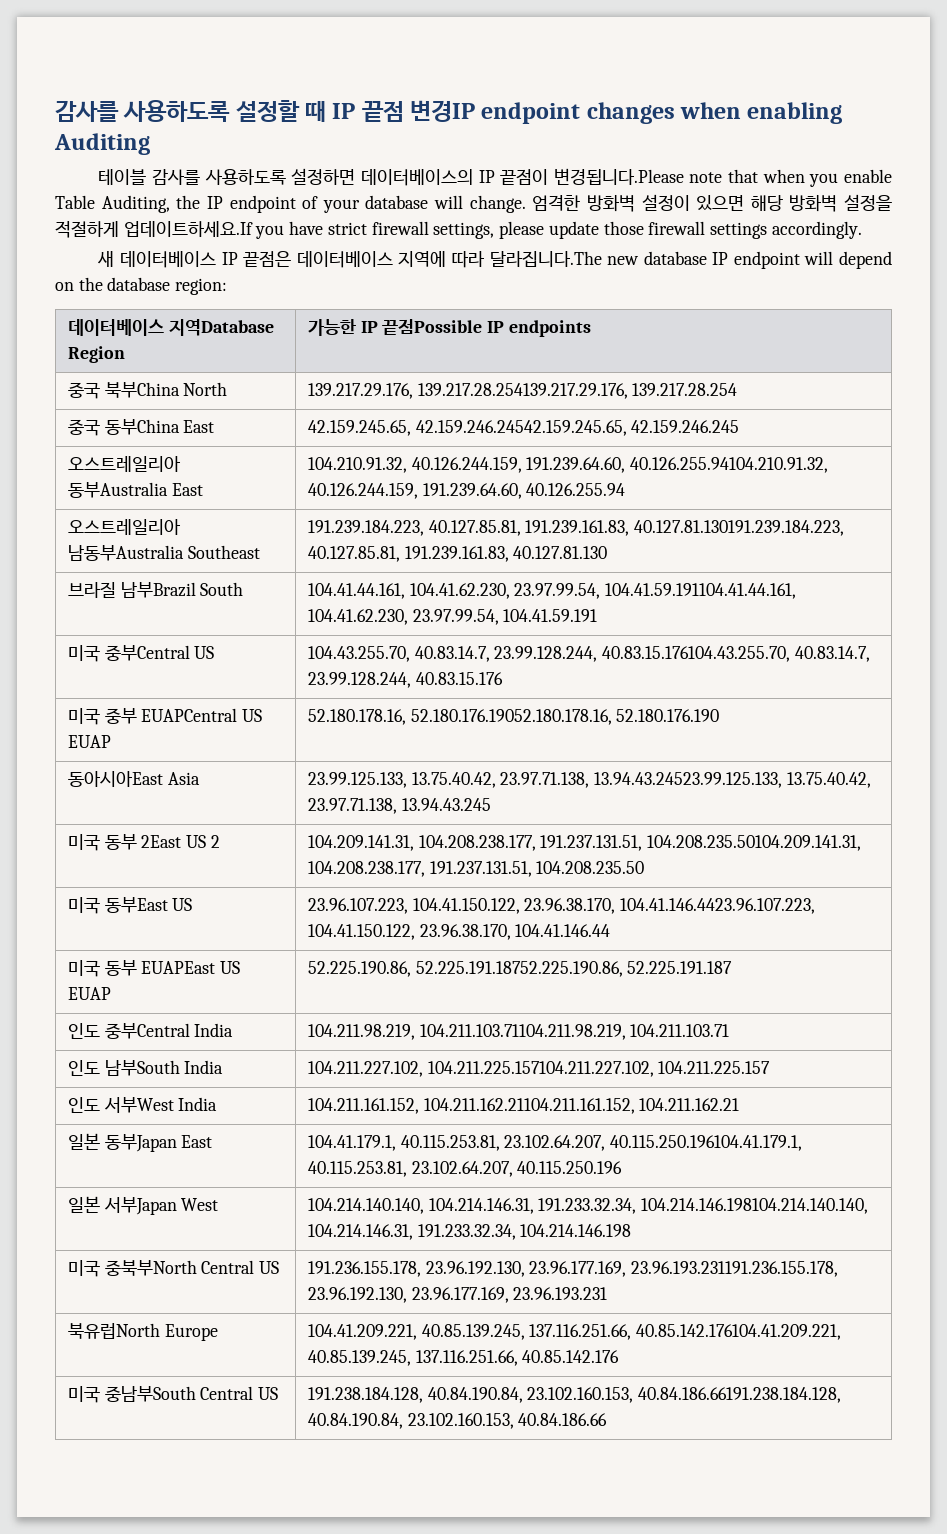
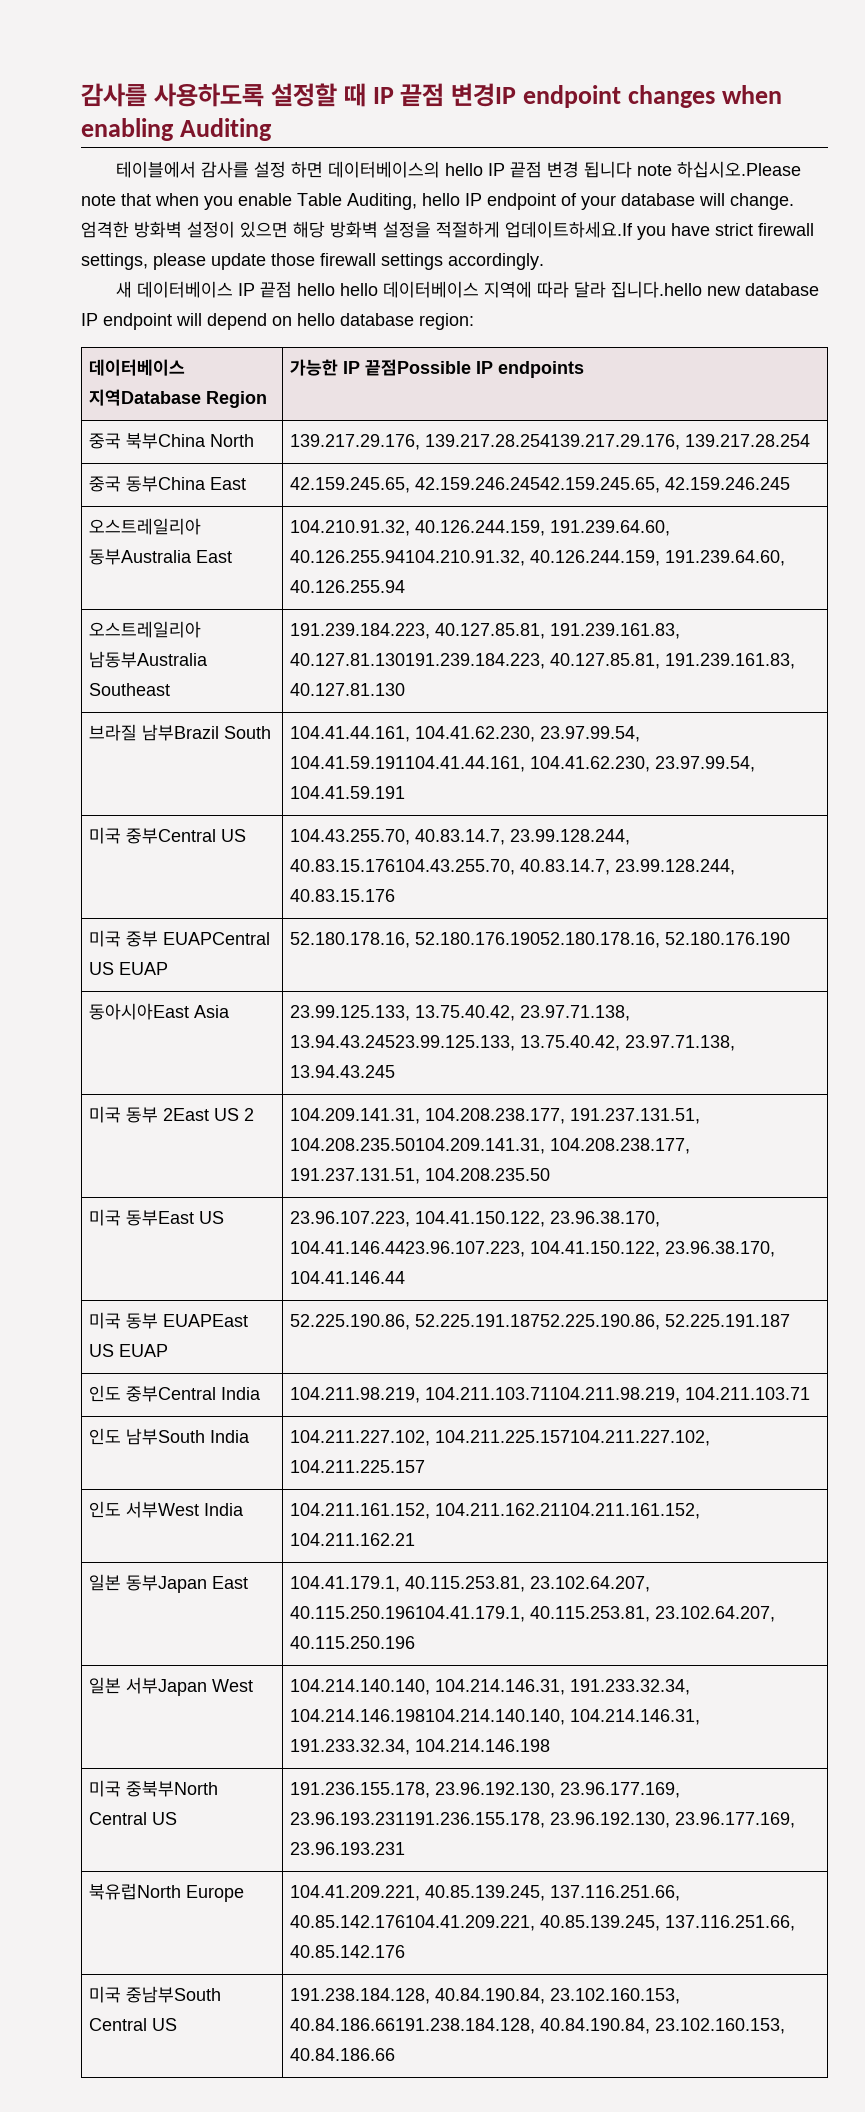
[98,168,684,186] 테이블 감사를 사용하도록 설정하면 데이터베이스의 IP 끝점이 변경됩니다.Please -> [116,161,802,178] 테이블에서 감사를 설정 하면 데이터베이스의 hello IP 끝점 변경 됩니다 note 하십시오.Please
[176,195,201,209] the -> [422,193,460,206] hello
[243,251,292,267] 끝점은 -> [260,281,379,298] 끝점 hello hello
[489,251,602,267] 달라집니다.The -> [574,281,703,298] 달라 집니다.hello
[78,277,103,291] the -> [297,313,335,326] hello

